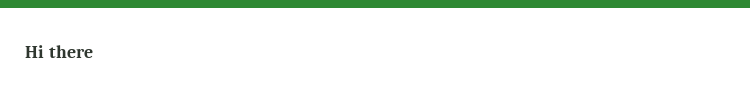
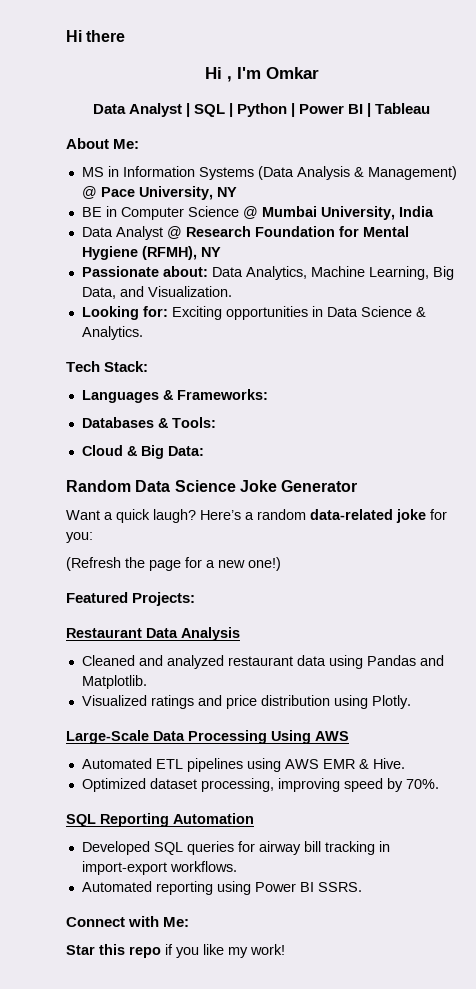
(93, 51) none -> [204,67,319,82] [92,103,431,117] [66,138,140,149] [81,166,457,180] [81,186,237,200] [81,206,434,220] [81,226,409,240] [81,246,221,260] [81,266,454,280] [81,286,232,299] [81,306,426,320] [81,326,143,340] [66,361,149,372] [81,389,268,403] [81,417,216,428] [81,445,204,459] [66,480,358,492] [66,509,447,523] [66,532,93,543] [66,557,281,571] [66,592,196,606] [66,627,240,641] [81,655,444,669] [81,675,147,689] [81,695,411,709] [66,730,349,744] [81,758,405,772] [81,778,439,792] [66,813,254,827] [81,841,390,855] [81,861,237,875] [81,881,362,895] [66,916,190,927] [66,944,285,958] // Hi , I'm Omkar // Data Analyst | SQL | Python | Power BI | Tableau // About Me: // MS in Information Systems (Data Analysis & Management) @ Pace University, NY // BE in Computer Science @ Mumbai University, India // Data Analyst @ Research Foundation for Mental Hygiene (RFMH), NY // Passionate about: Data Analytics, Machine Learning, Big Data, and Visualization. // Looking for: Exciting opportunities in Data Science & Analytics. // Tech Stack: // Languages & Frameworks: // Databases & Tools: // Cloud & Big Data: // Random Data Science Joke Generator // Want a quick laugh? Here’s a random data-related joke for you: // (Refresh the page for a new one!) // Featured Projects: // Restaurant Data Analysis // Cleaned and analyzed restaurant data using Pandas and Matplotlib. // Visualized ratings and price distribution using Plotly. // Large-Scale Data Processing Using AWS // Automated ETL pipelines using AWS EMR & Hive. // Optimized dataset processing, improving speed by 70%. // SQL Reporting Automation // Developed SQL queries for airway bill tracking in import-export workflows. // Automated reporting using Power BI SSRS. // Connect with Me: // Star this repo if you like my work!

